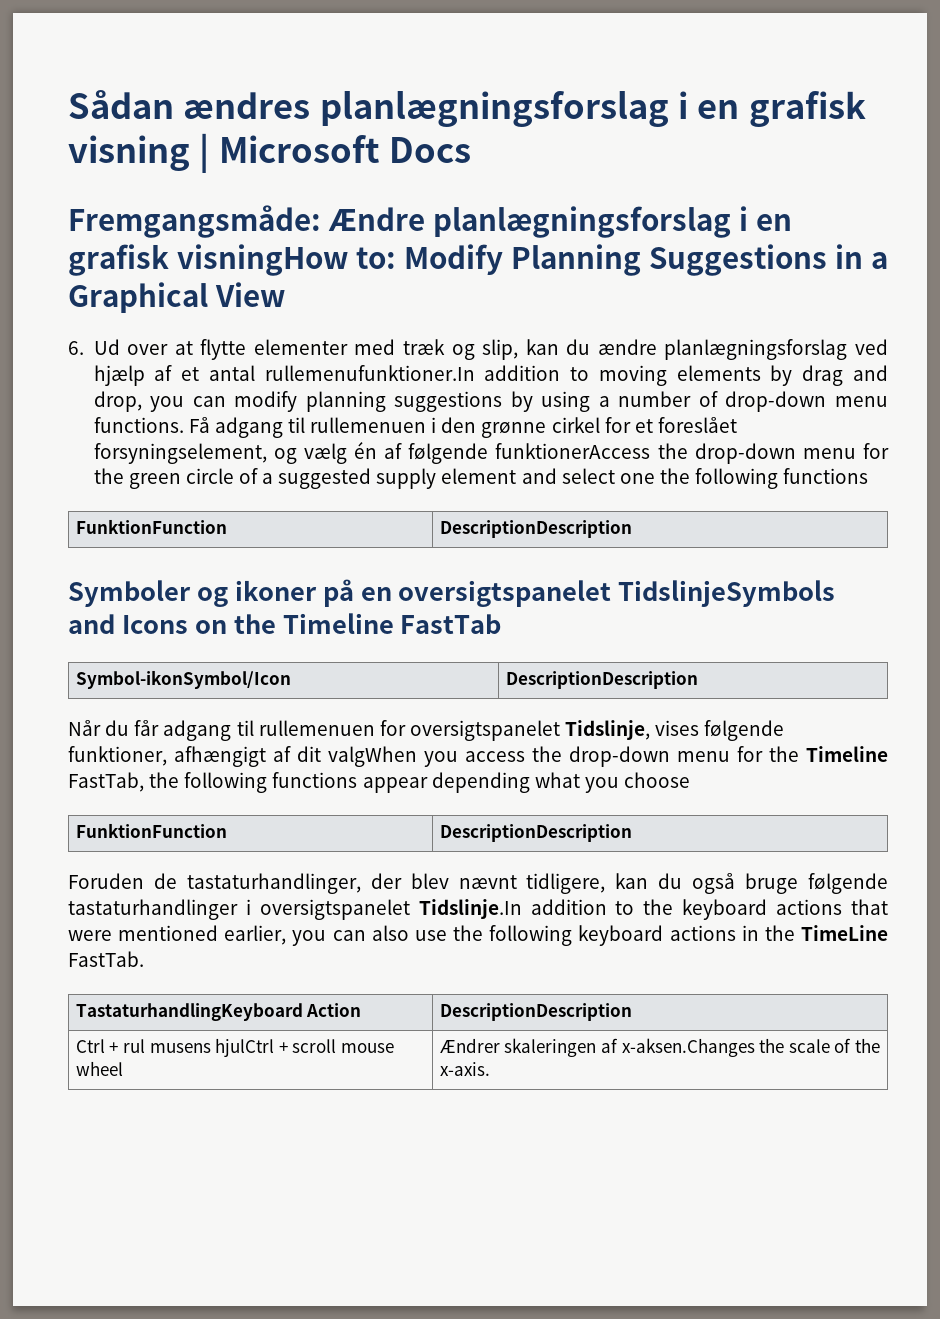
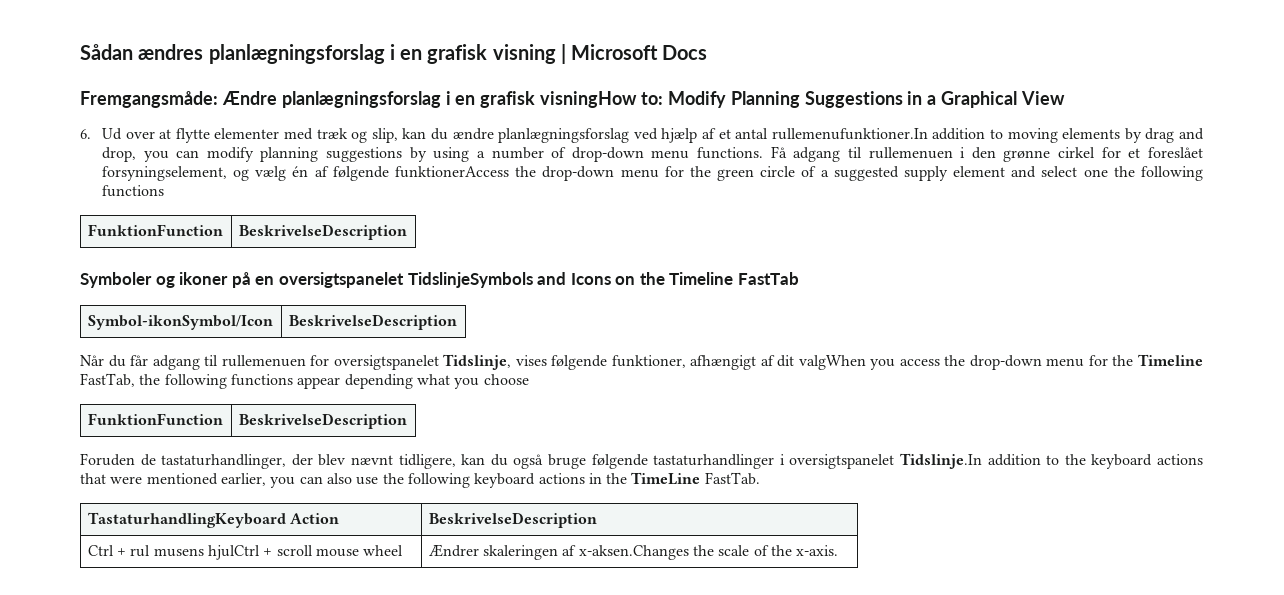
[439,520,632,538] DescriptionDescription -> [238,224,407,240] BeskrivelseDescription
[505,671,698,689] DescriptionDescription -> [288,314,457,330] BeskrivelseDescription
[439,824,632,842] DescriptionDescription -> [238,413,407,429] BeskrivelseDescription
[439,1003,632,1021] DescriptionDescription -> [428,512,597,528] BeskrivelseDescription

